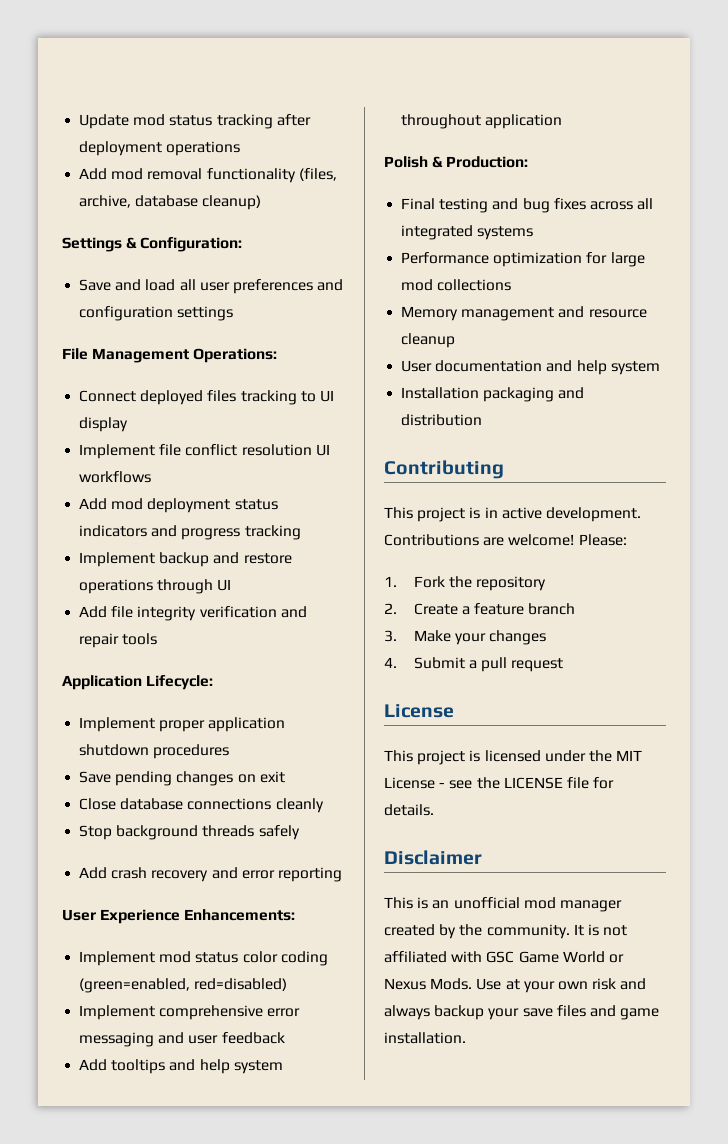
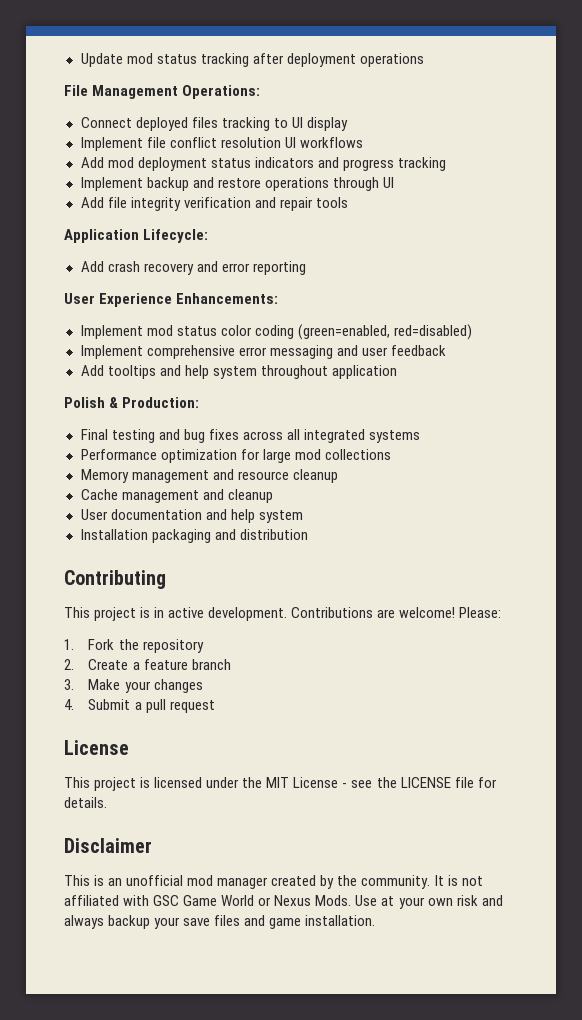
[79,168,337,183] [79,195,262,210] [62,237,243,252] [79,279,344,294] [79,306,234,321] // Add mod removal functionality (files, archive, database cleanup) // Settings & Configuration: // Save and load all user preferences and configuration settings -> (424, 60) none
[79,717,286,732] [79,744,230,759] [79,771,285,786] [79,798,324,813] [79,825,300,840] // Implement proper application shutdown procedures // Save pending changes on exit // Close database connections cleanly // Stop background threads safely -> (209, 236) none
(456, 340) none -> [80,489,273,503] // Cache management and cleanup

